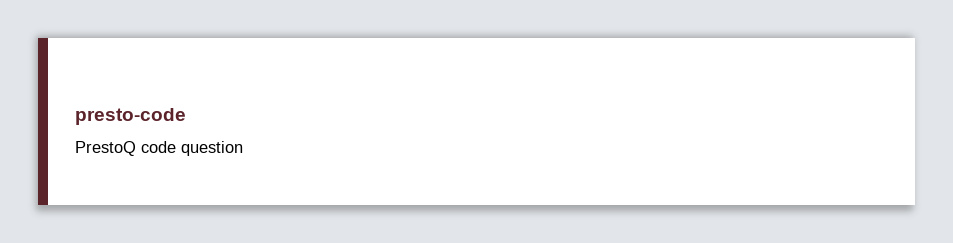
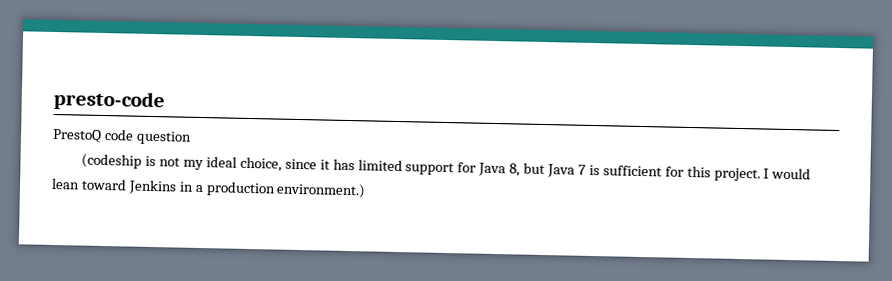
(243, 148) none -> [81,153,812,182] [51,177,367,199] // (codeship is not my ideal choice, since it has limited support for Java 8, but Java 7 is sufficient for this project. I would lean toward Jenkins in a production environment.)

